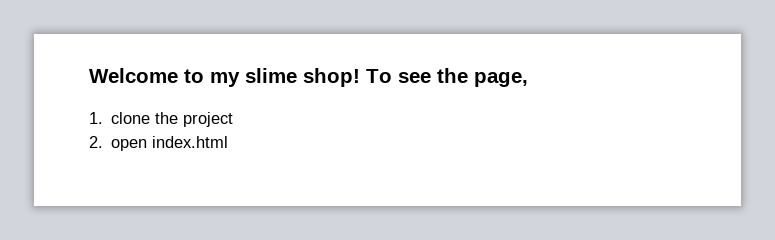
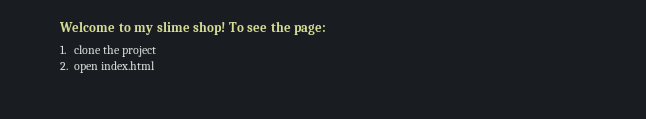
[474,72,528,87] page, -> [294,24,327,35] page:

